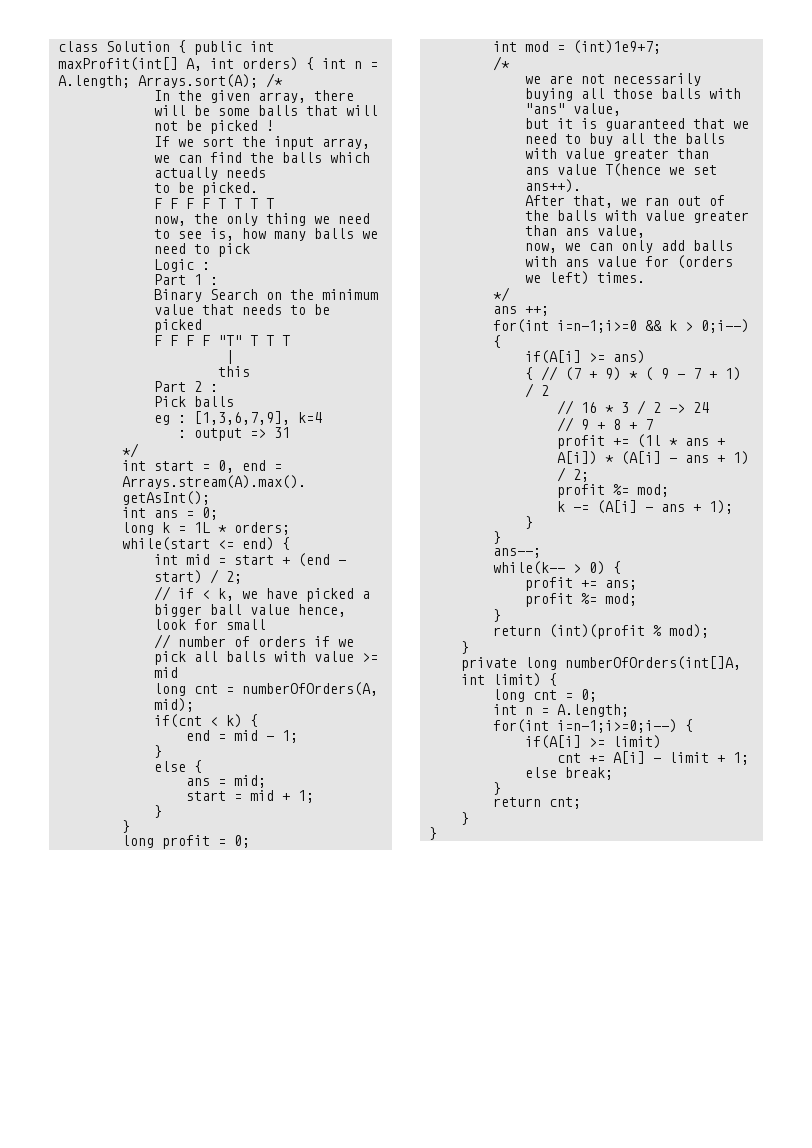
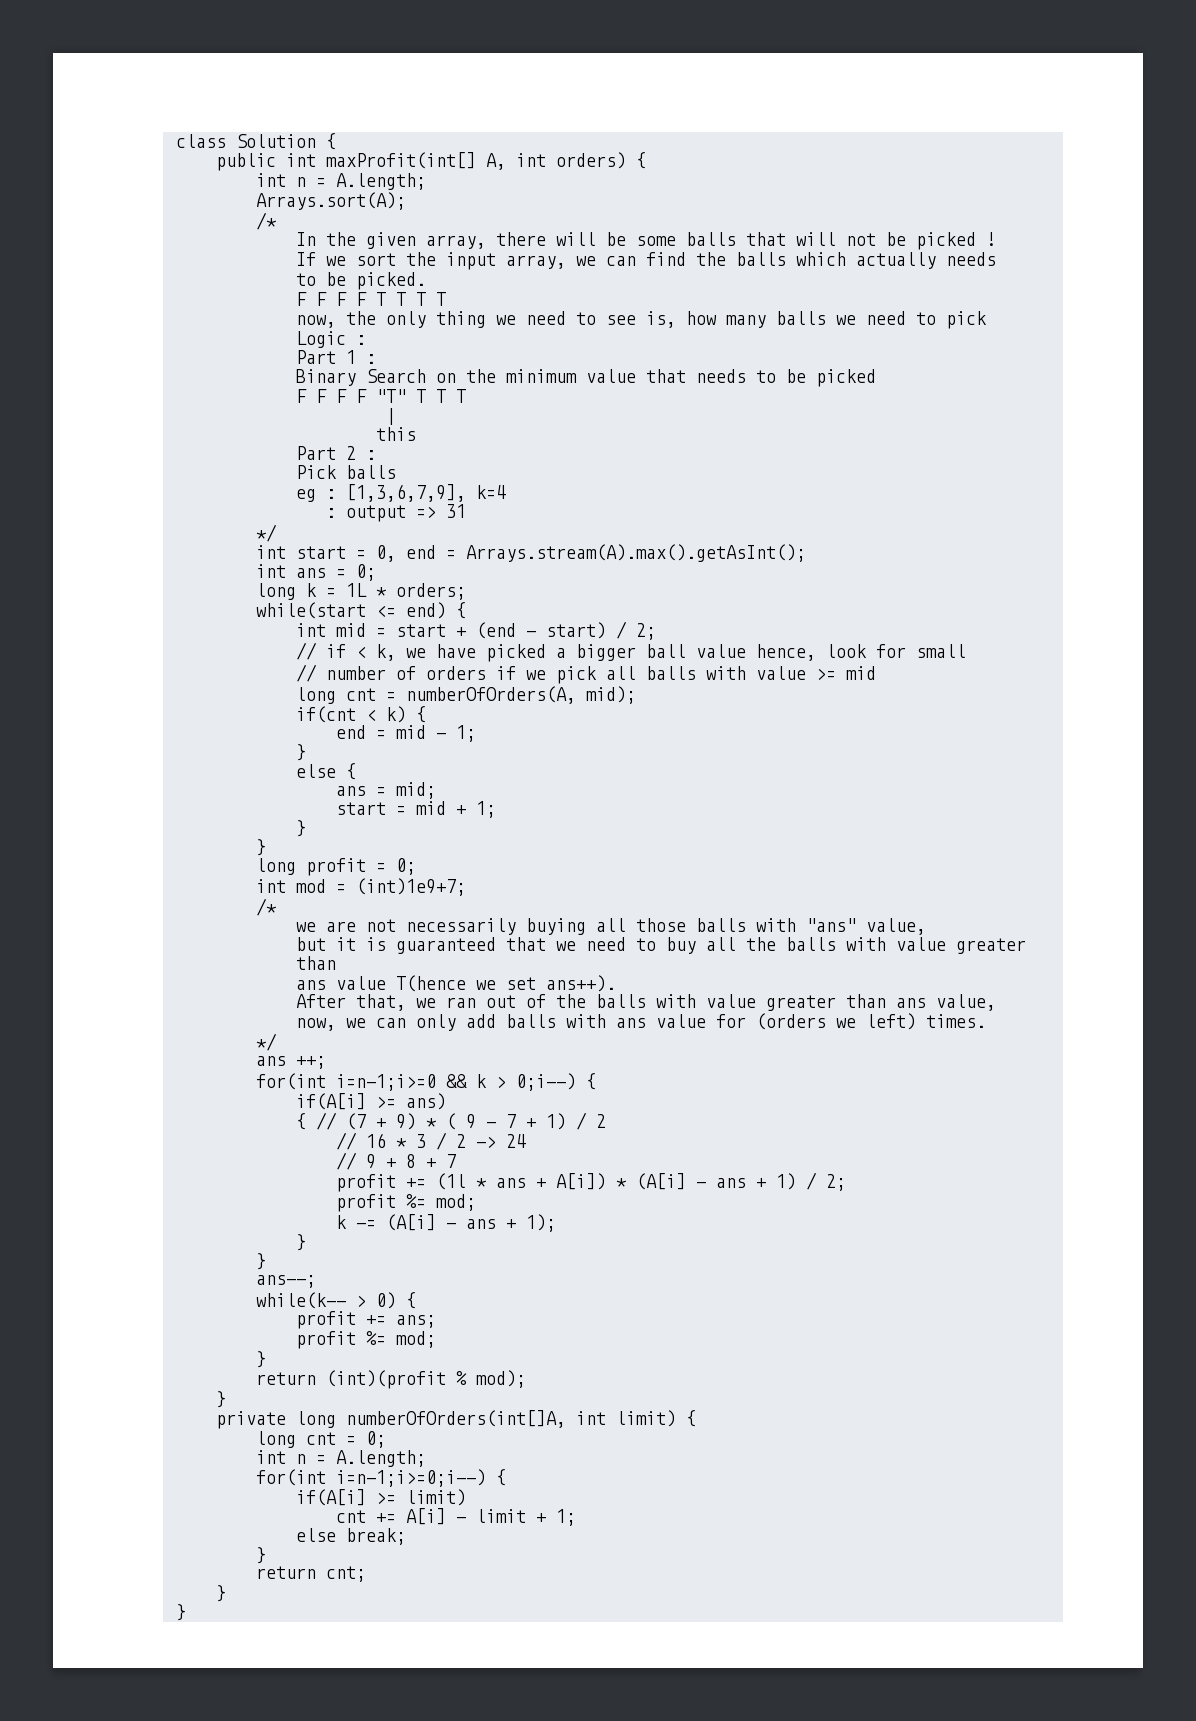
(187, 46) none -> (336, 141) //
[322,58,379,69] [58,75,131,88] int n = A.length; -> [255,173,426,190] // int n = A.length; //
(259, 81) none -> (406, 201) //

